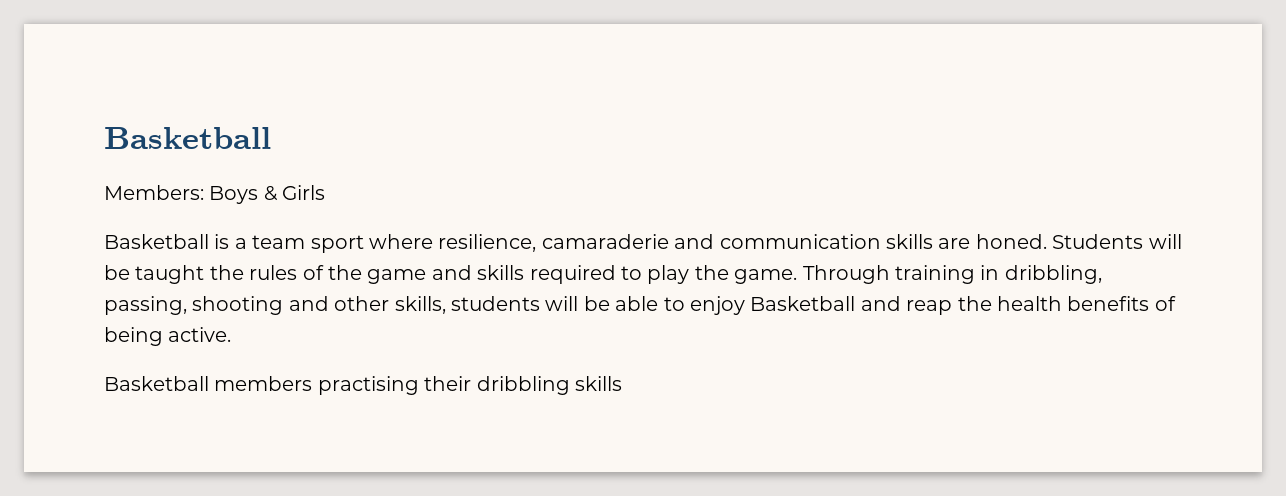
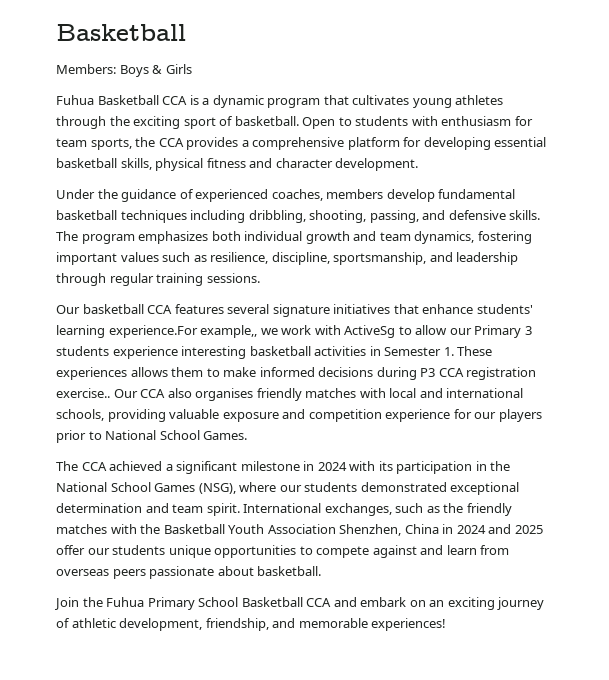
[104,234,1182,253] [104,265,1102,284] [104,296,1176,315] [104,327,232,346] [104,376,622,395] Basketball is a team sport where resilience, camaraderie and communication skills are honed. Students will be taught the rules of the game and skills required to play the game. Through training in dribbling, passing, shooting and other skills, students will be able to enjoy Basketball and reap the health benefits of being active. // Basketball members practising their dribbling skills -> [56,95,504,108] [56,116,533,129] [56,137,547,150] [56,158,419,171] [56,189,516,202] [56,210,541,223] [56,231,532,244] [56,252,519,265] [56,273,260,286] [56,304,533,317] [56,325,532,338] [56,346,493,359] [56,367,537,380] [56,388,524,401] [56,409,542,422] [56,430,248,443] [56,461,511,474] [56,482,520,495] [56,503,512,516] [56,524,543,536] [56,545,510,558] [56,566,322,579] [54,597,545,610] [56,618,447,631] Fuhua Basketball CCA is a dynamic program that cultivates young athletes through the exciting sport of basketball. Open to students with enthusiasm for team sports, the CCA provides a comprehensive platform for developing essential basketball skills, physical fitness and character development. // Under the guidance of experienced coaches, members develop fundamental basketball techniques including dribbling, shooting, passing, and defensive skills. The program emphasizes both individual growth and team dynamics, fostering important values such as resilience, discipline, sportsmanship, and leadership through regular training sessions. // Our basketball CCA features several signature initiatives that enhance students' learning experience.For example,, we work with ActiveSg to allow our Primary 3 students experience interesting basketball activities in Semester 1. These experiences allows them to make informed decisions during P3 CCA registration exercise.. Our CCA also organises friendly matches with local and international schools, providing valuable exposure and competition experience for our players prior to National School Games. // The CCA achieved a significant milestone in 2024 with its participation in the National School Games (NSG), where our students demonstrated exceptional determination and team spirit. International exchanges, such as the friendly matches with the Basketball Youth Association Shenzhen, China in 2024 and 2025 offer our students unique opportunities to compete against and learn from overseas peers passionate about basketball. // Join the Fuhua Primary School Basketball CCA and embark on an exciting journey of athletic development, friendship, and memorable experiences!

